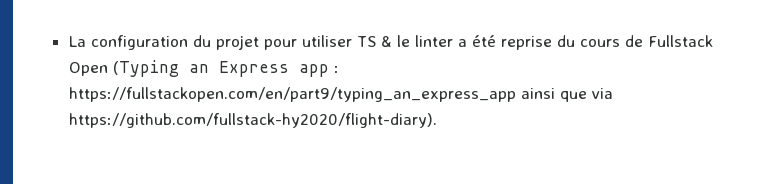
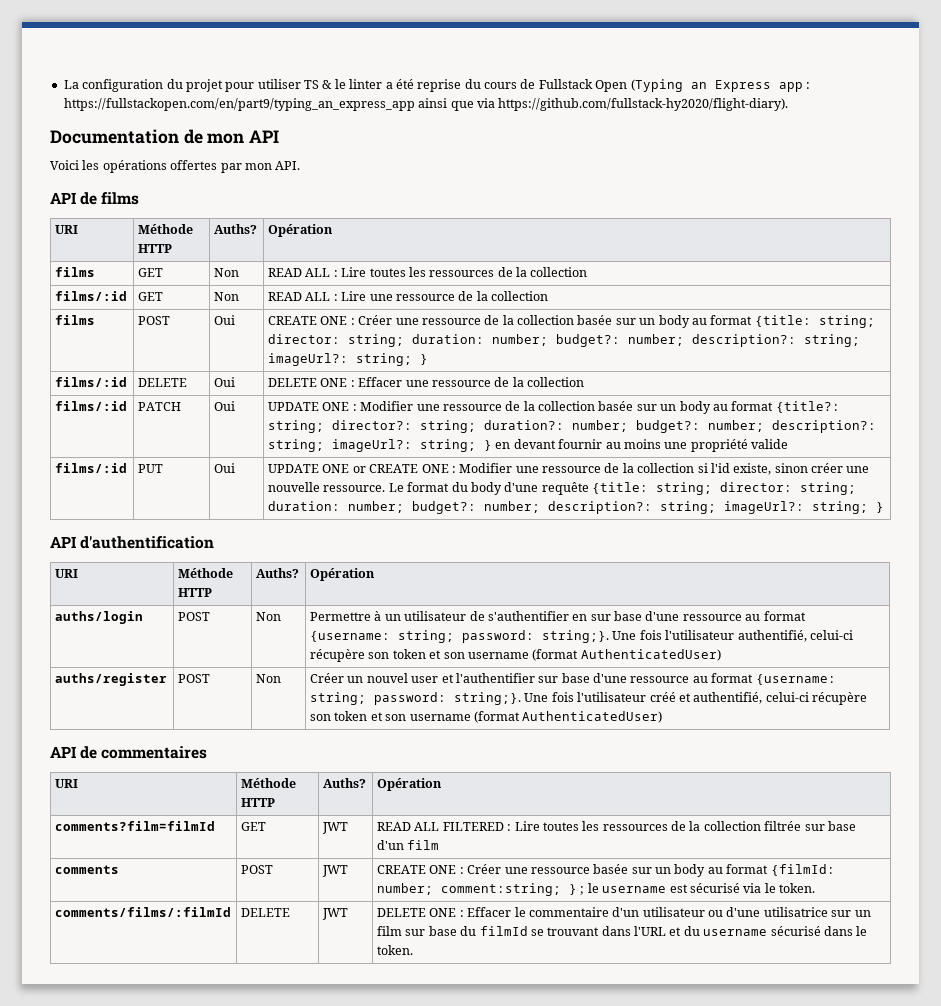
(437, 120) none -> [50,129,280,144] [50,160,301,173] [50,192,140,205] [55,225,79,234] [138,224,194,234] [138,244,173,253] [214,224,258,234] [268,224,334,237] [55,267,96,277] [138,268,164,277] [214,268,240,277] [268,267,588,277] [55,291,128,301] [138,292,164,301] [214,292,240,301] [268,291,549,301] [55,315,96,325] [138,316,171,325] [214,315,236,325] [268,315,875,328] [268,334,861,347] [268,353,429,366] [55,377,128,387] [138,378,188,387] [214,377,236,387] [268,377,585,387] [55,401,128,411] [138,402,182,411] [214,401,236,411] [268,401,840,414] [268,420,877,433] [268,439,789,452] [55,463,128,473] [138,464,164,473] [214,463,236,473] [268,463,870,475] [268,482,857,495] [268,501,885,514] [50,536,215,549] [55,569,79,578] [178,568,234,578] [178,588,213,597] [256,568,300,578] [310,568,376,581] [55,611,144,624] [178,612,211,621] [256,612,282,621] [310,611,806,621] [310,630,853,643] [310,649,721,662] [55,673,168,686] [178,674,211,683] [256,674,282,683] [310,673,836,685] [310,692,868,705] [310,711,663,723] [50,746,208,759] [55,779,79,788] [241,778,297,788] [241,798,276,807] [323,778,367,788] [377,778,443,791] [55,821,216,831] [241,822,267,831] [322,822,349,834] [377,821,856,831] [377,840,440,850] [55,865,120,874] [241,865,274,874] [322,865,349,877] [377,864,835,877] [377,883,816,896] [55,907,232,917] [241,908,291,917] [322,908,349,920] [377,907,871,917] [377,926,868,936] [377,945,414,955] // Documentation de mon API // Voici les opérations offertes par mon API. // API de films // URI | Méthode HTTP | Auths? | Opération // films | GET | Non | READ ALL : Lire toutes les ressources de la collection // films/:id | GET | Non | READ ALL : Lire une ressource de la collection // films | POST | Oui | CREATE ONE : Créer une ressource de la collection basée sur un body au format {title: string; director: string; duration: number; budget?: number; description?: string; imageUrl?: string; } // films/:id | DELETE | Oui | DELETE ONE : Effacer une ressource de la collection // films/:id | PATCH | Oui | UPDATE ONE : Modifier une ressource de la collection basée sur un body au format {title?: string; director?: string; duration?: number; budget?: number; description?: string; imageUrl?: string; } en devant fournir au moins une propriété valide // films/:id | PUT | Oui | UPDATE ONE or CREATE ONE : Modifier une ressource de la collection si l'id existe, sinon créer une nouvelle ressource. Le format du body d'une requête {title: string; director: string; duration: number; budget?: number; description?: string; imageUrl?: string; } // API d'authentification // URI | Méthode HTTP | Auths? | Opération // auths/login | POST | Non | Permettre à un utilisateur de s'authentifier en sur base d'une ressource au format {username: string; password: string;}. Une fois l'utilisateur authentifié, celui-ci récupère son token et son username (format AuthenticatedUser) // auths/register | POST | Non | Créer un nouvel user et l'authentifier sur base d'une ressource au format {username: string; password: string;}. Une fois l'utilisateur créé et authentifié, celui-ci récupère son token et son username (format AuthenticatedUser) // API de commentaires // URI | Méthode HTTP | Auths? | Opération // comments?film=filmId | GET | JWT | READ ALL FILTERED : Lire toutes les ressources de la collection filtrée sur base d'un film // comments | POST | JWT | CREATE ONE : Créer une ressource basée sur un body au format {filmId: number; comment:string; } ; le username est sécurisé via le token. // comments/films/:filmId | DELETE | JWT | DELETE ONE : Effacer le commentaire d'un utilisateur ou d'une utilisatrice sur un film sur base du filmId se trouvant dans l'URL et du username sécurisé dans le token.

